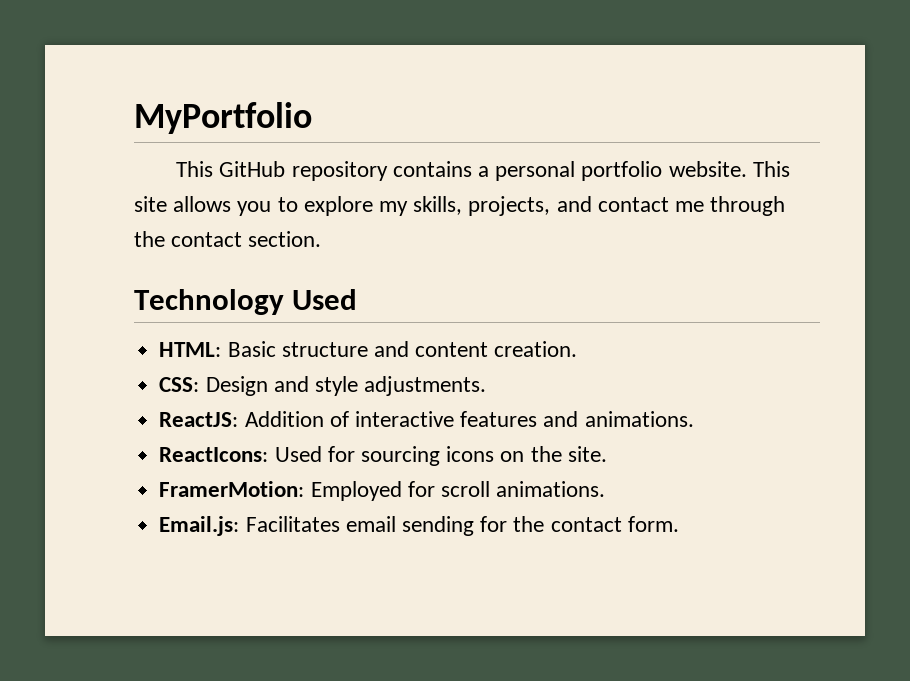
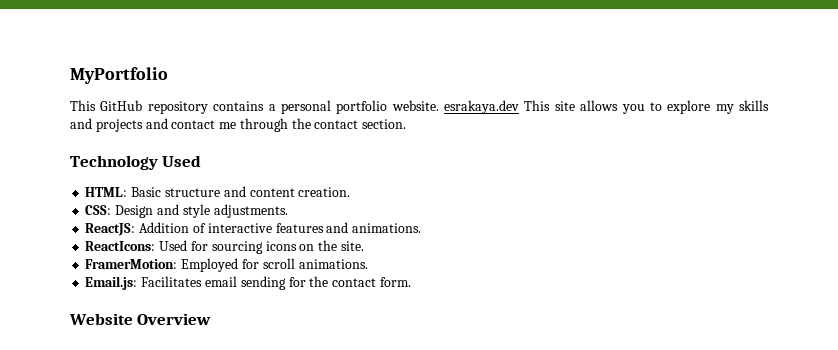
(747, 169) none -> [444,100,519,114] esrakaya.dev
[413,196,551,216] skills, projects, -> [739,100,769,111] [70,118,143,132] skills and projects
(679, 524) none -> [69,313,212,325] // Website Overview

